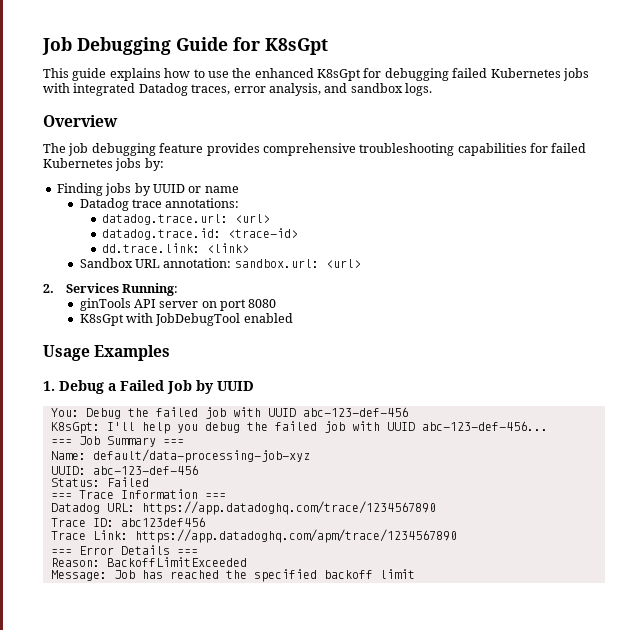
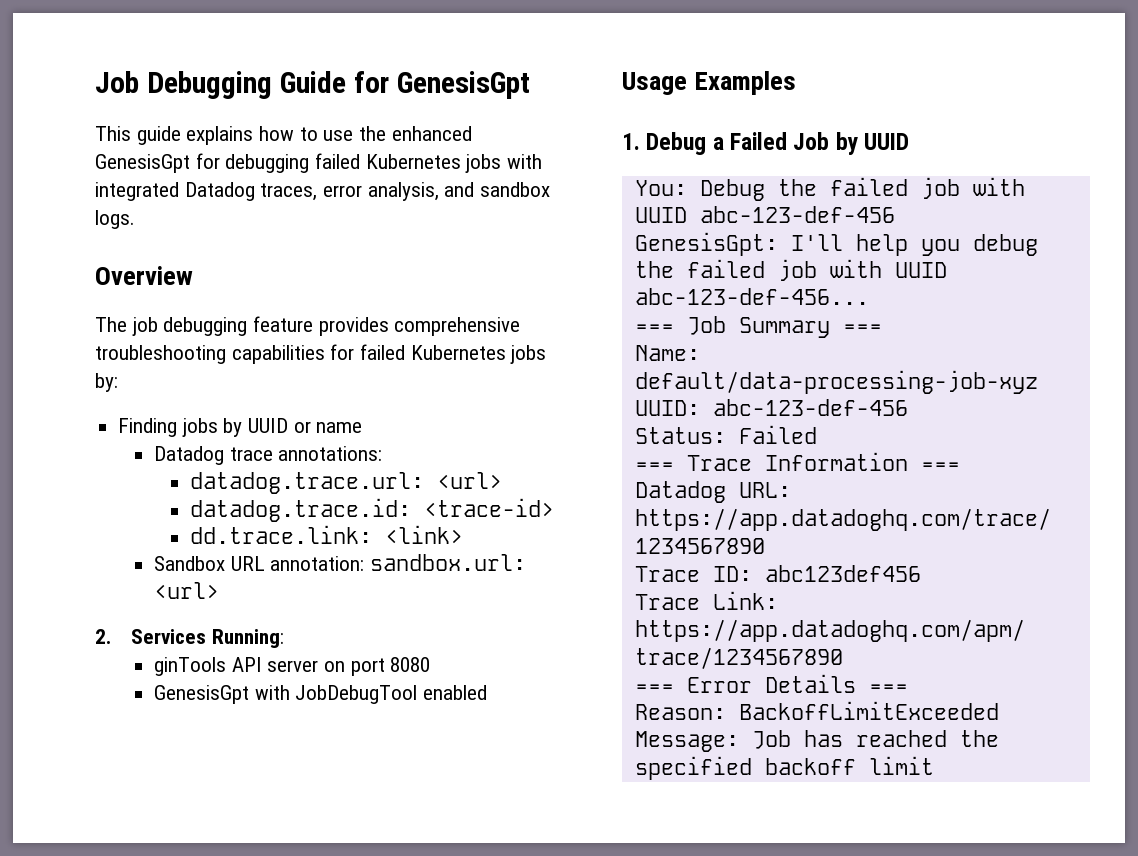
[265,38,328,55] K8sGpt -> [396,71,530,99] GenesisGpt
[317,69,361,81] K8sGpt -> [95,154,190,173] GenesisGpt
[79,314,124,326] K8sGpt -> [154,685,250,704] GenesisGpt
[50,422,100,434] K8sGpt: -> [634,232,778,256] GenesisGpt:

